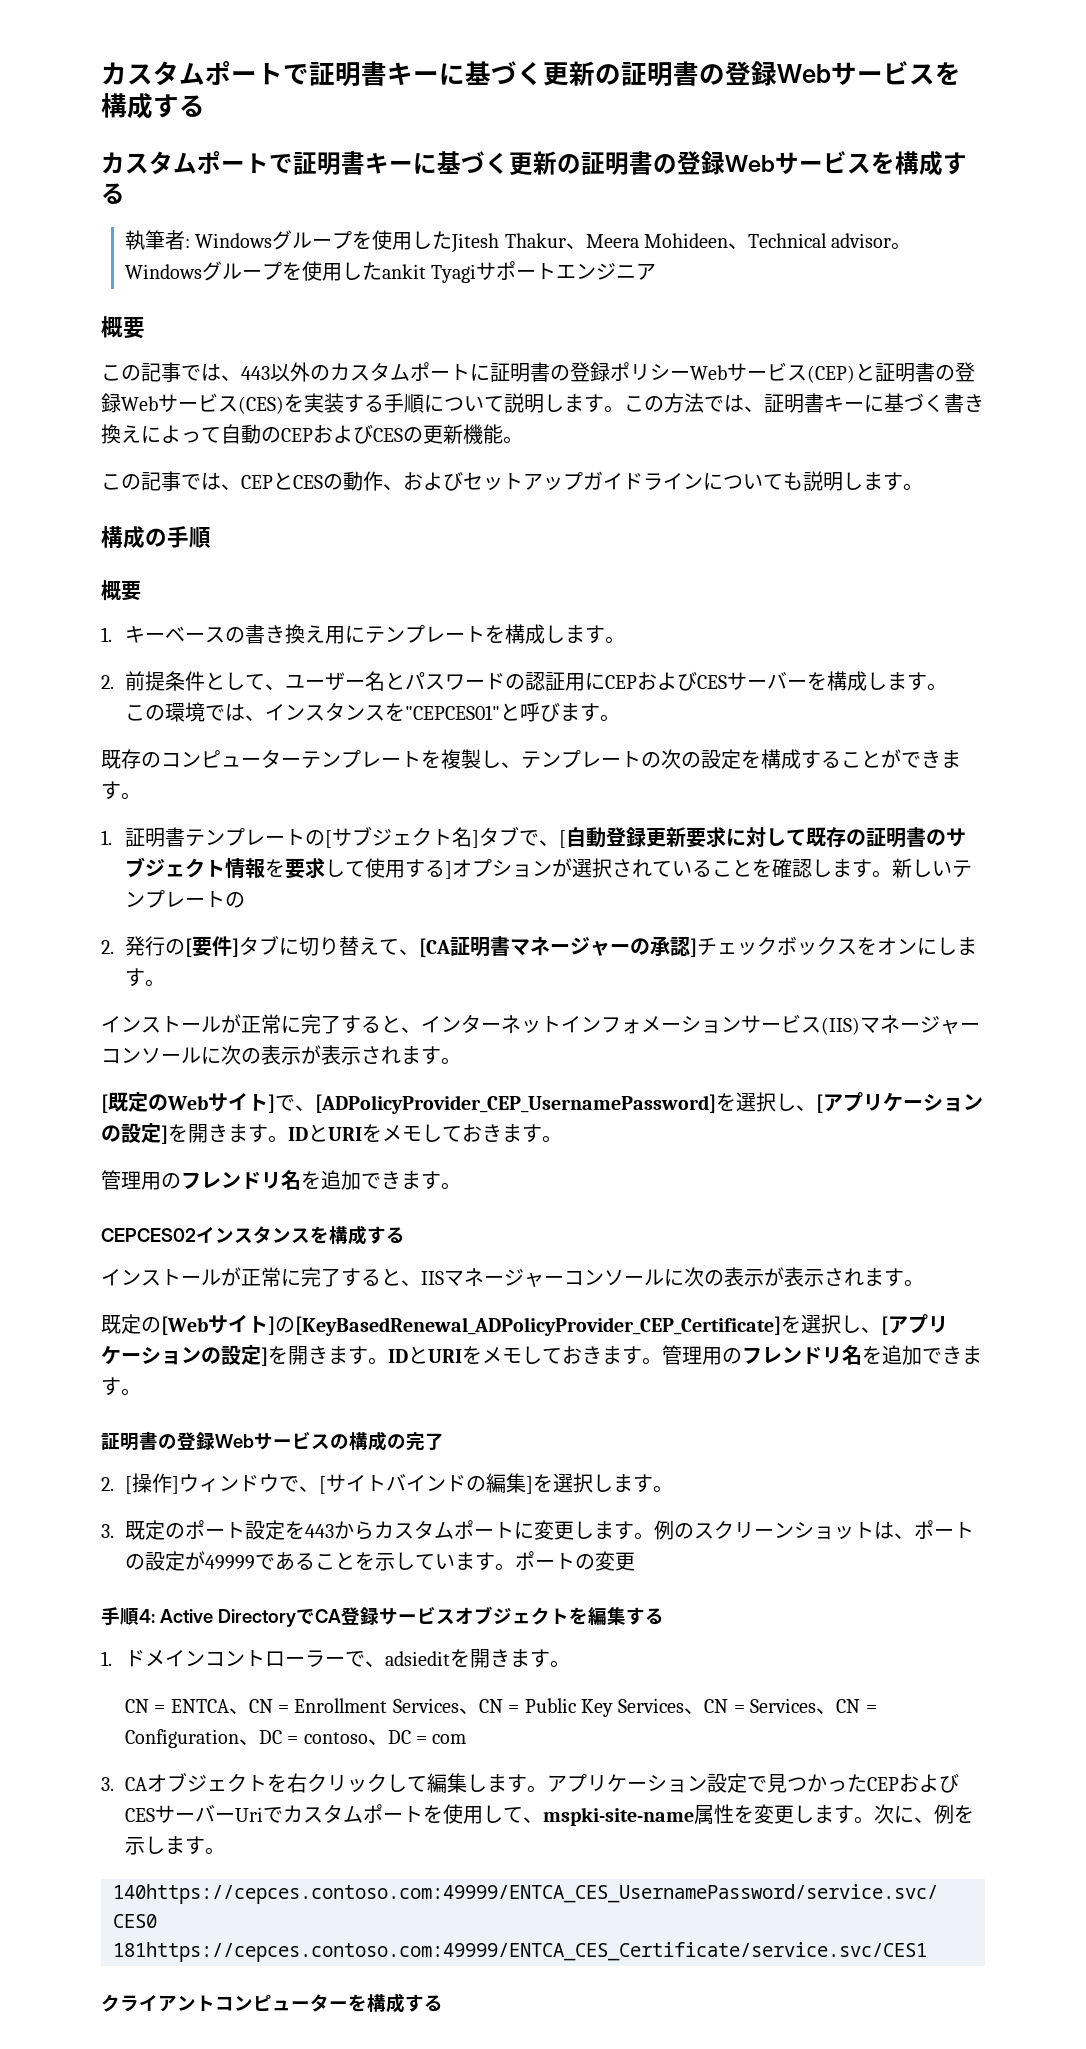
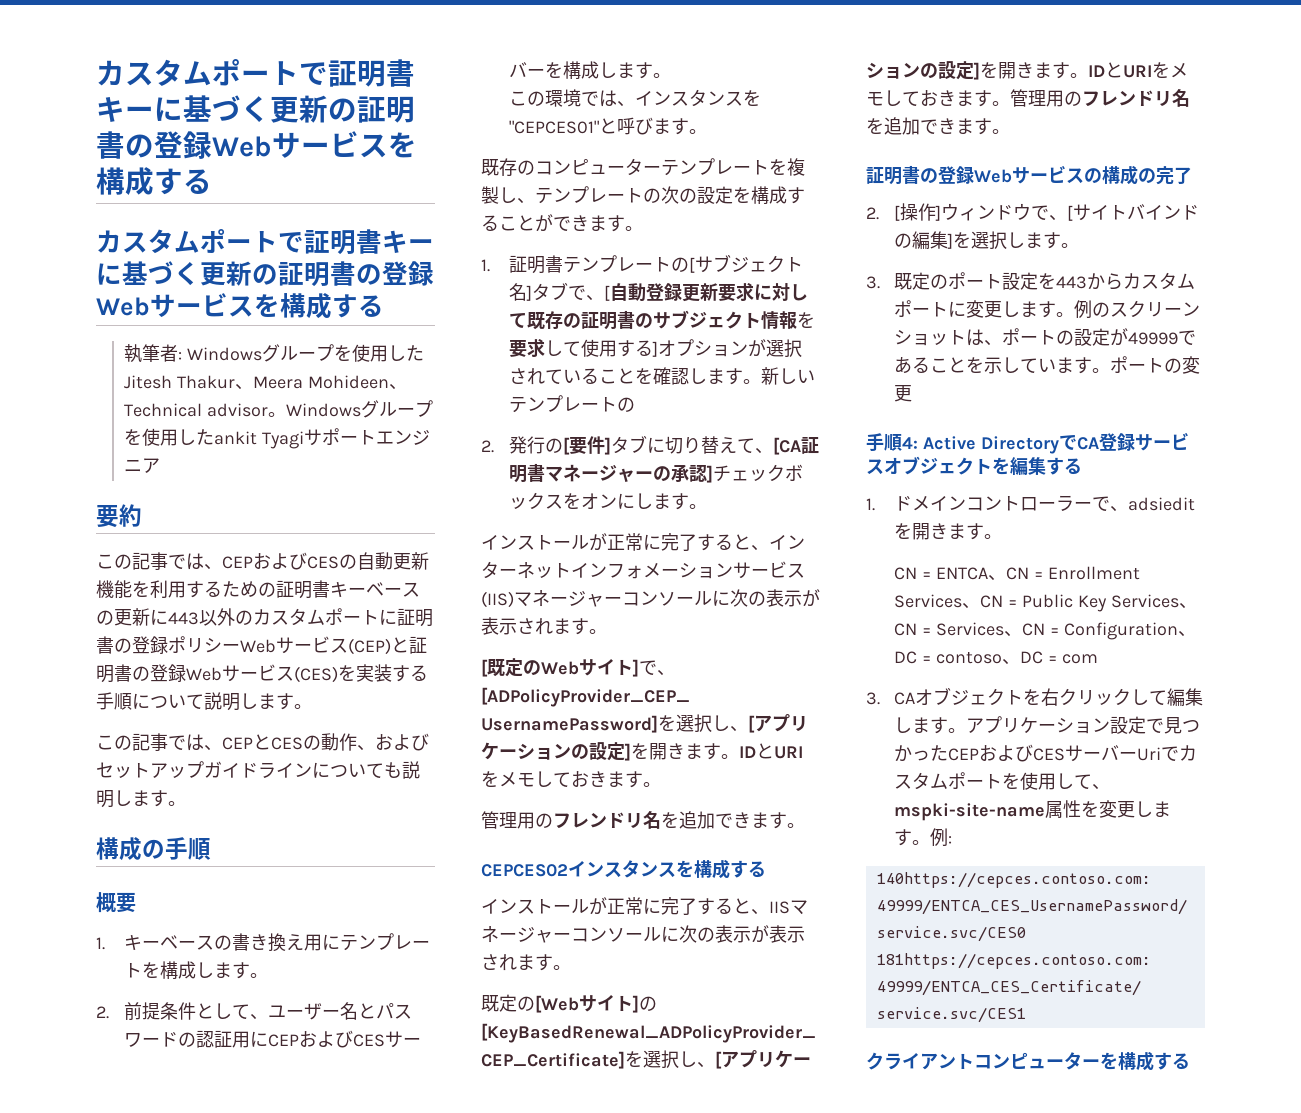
[101,316,145,339] [101,362,241,382] 概要 // この記事では、 -> [96,504,142,528] [96,552,429,570] [96,580,420,599] [96,608,168,626] 要約 // この記事では、CEPおよびCESの自動更新機能を利用するための証明書キーベースの更新に
[624,393,984,413] [101,424,523,444] この方法では、証明書キーに基づく書き換えによって自動のCEPおよびCESの更新機能。 -> (312, 706) none
[873,1804,974,1824] [124,1836,225,1855] 次に、例を示します。 -> [930,828,953,847] 例:

